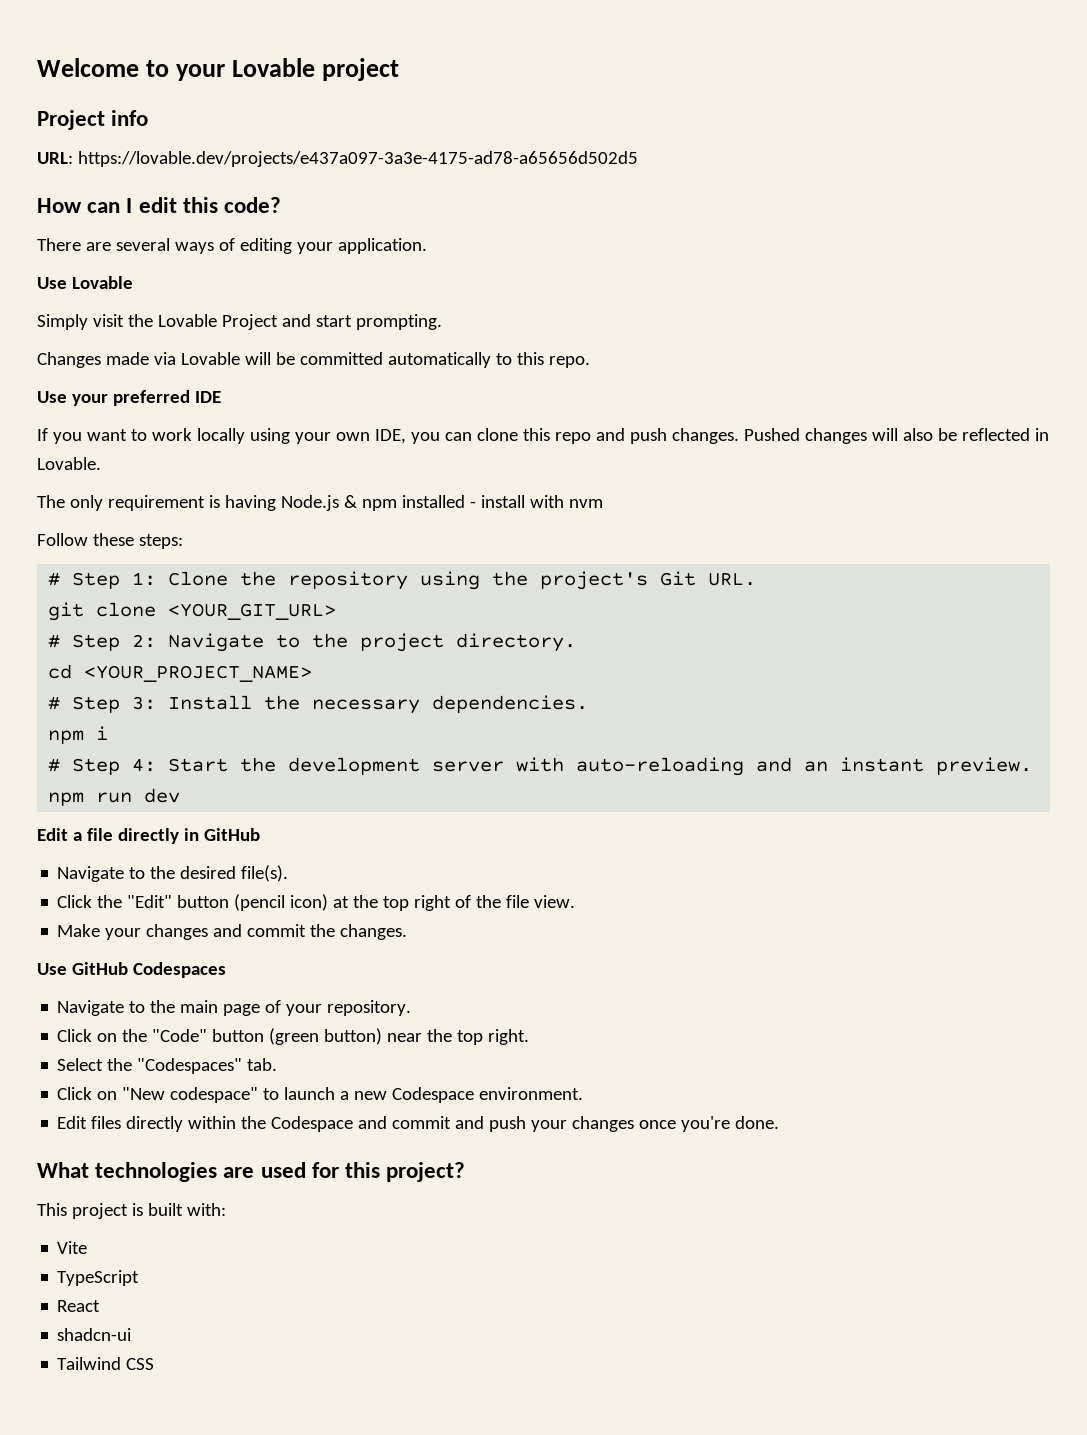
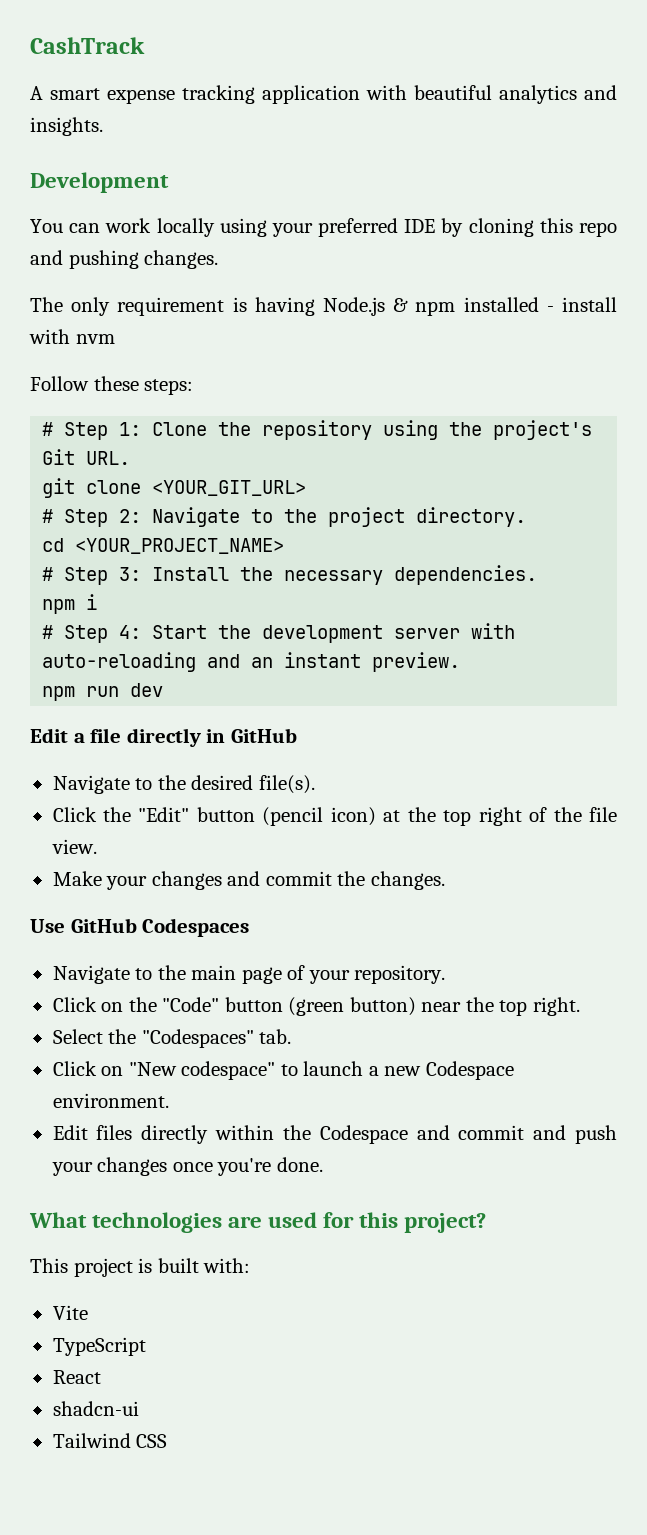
[37,58,400,81] [37,110,149,130] [37,151,638,167] [37,197,282,213] [37,238,427,254] [37,276,133,289] [37,314,442,330] [37,352,590,368] [37,390,221,406] [37,428,518,444] Welcome to your Lovable project // Project info // URL: https://lovable.dev/projects/e437a097-3a3e-4175-ad78-a65656d502d5 // How can I edit this code? // There are several ways of editing your application. // Use Lovable // Simply visit the Lovable Project and start prompting. // Changes made via Lovable will be committed automatically to this repo. // Use your preferred IDE // If you want to work locally using your own IDE, you can clone -> [30,37,145,54] [30,85,617,104] [30,117,103,136] [30,172,169,193] [30,218,534,237] CashTrack // A smart expense tracking application with beautiful analytics and insights. // Development // You can work locally using your preferred IDE by cloning
[629,428,1049,444] [37,457,101,470] push changes. Pushed changes will also be reflected in Lovable. -> [68,250,219,269] pushing changes.

